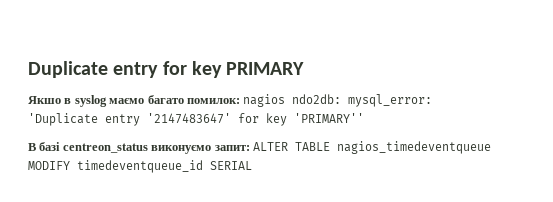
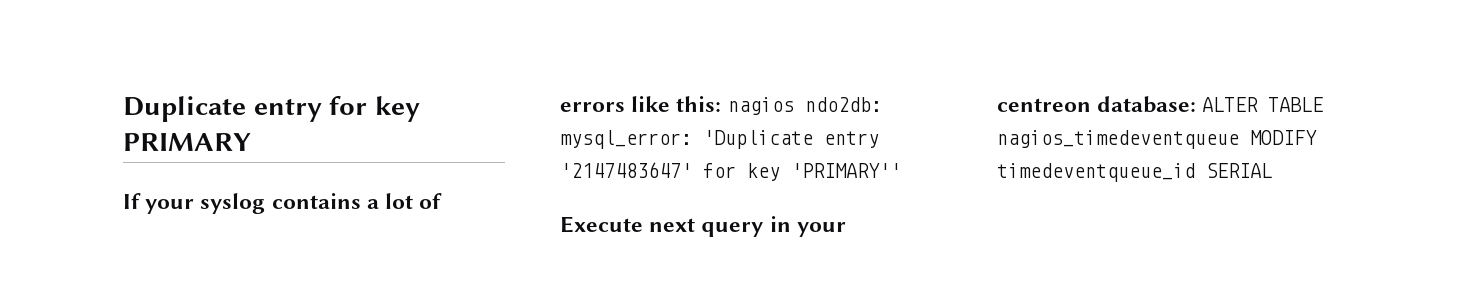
[28,95,240,107] Якшо в syslog маємо багато помилок: -> [123,193,443,214] [560,96,722,112] If your syslog contains a lot of errors like this:
[28,142,250,154] В базі centreon_status виконуємо запит: -> [560,216,846,237] [997,96,1197,113] Execute next query in your centreon database:

